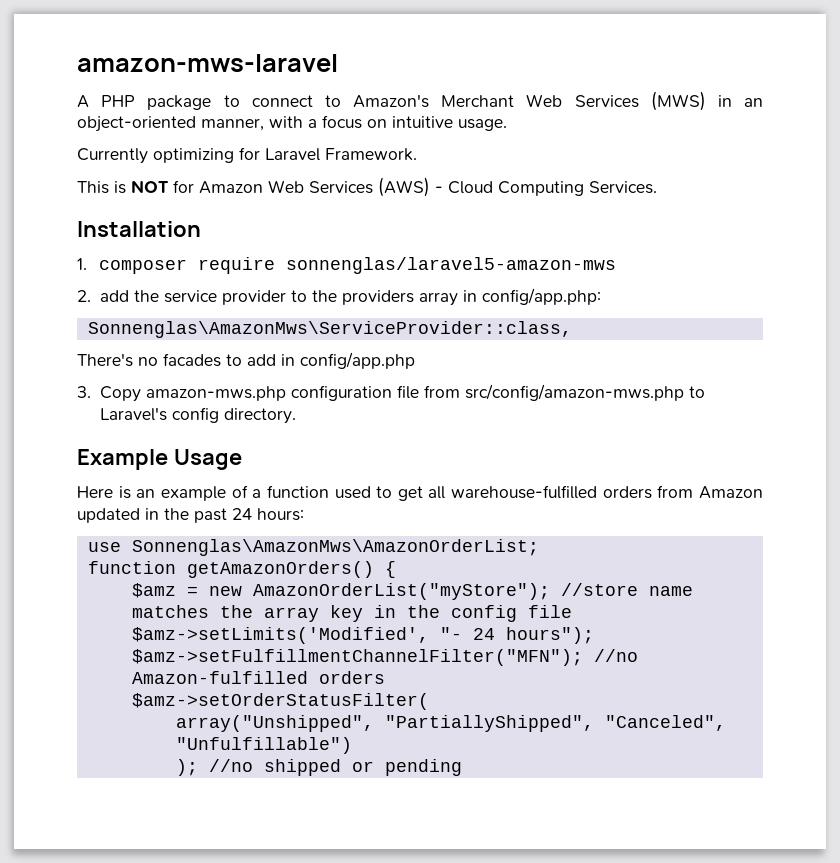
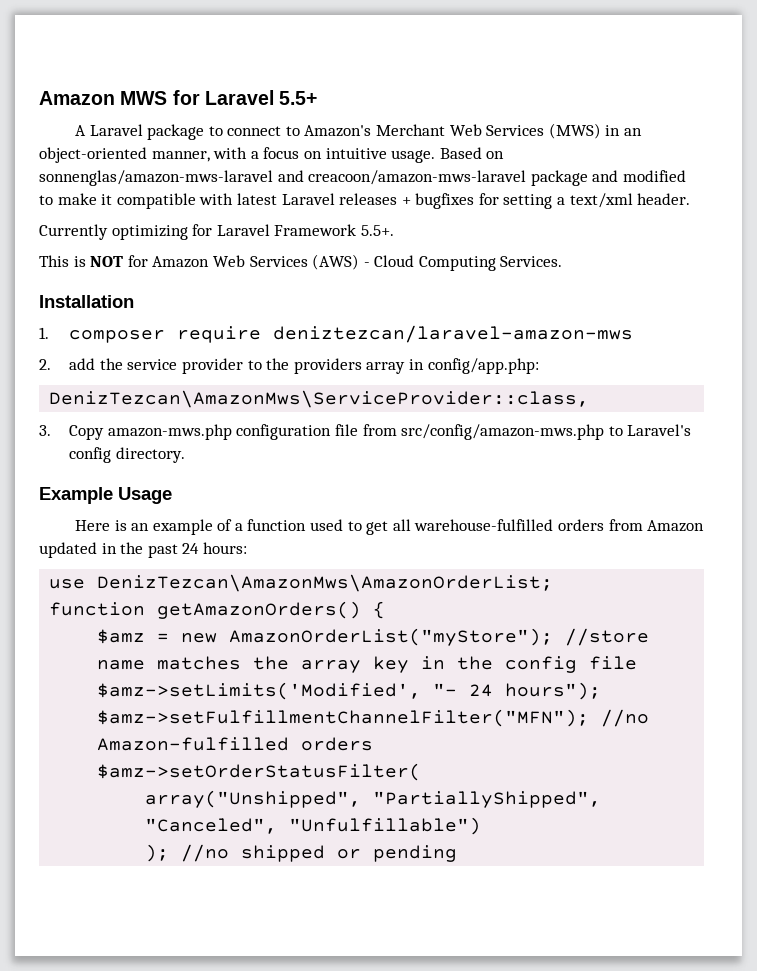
[77,54,338,72] amazon-mws-laravel -> [39,90,318,105] Amazon MWS for Laravel 5.5+
[101,95,136,107] PHP -> [89,124,143,136] Laravel
(507, 125) none -> [439,147,505,159] [39,170,686,186] [39,193,691,209] Based on sonnenglas/amazon-mws-laravel and creacoon/amazon-mws-laravel package and modified to make it compatible with latest Laravel releases + bugfixes for setting a text/xml header.
[325,148,417,161] Framework. -> [274,224,394,236] Framework 5.5+.
[286,257,617,274] sonnenglas/laravel5-amazon-mws -> [273,325,634,343] deniztezcan/laravel-amazon-mws
[87,321,572,338] [77,352,415,369] Sonnenglas\AmazonMws\ServiceProvider::class, // There's no facades to add in config/app.php -> [49,390,590,408] DenizTezcan\AmazonMws\ServiceProvider::class,
[131,539,539,556] Sonnenglas\AmazonMws\AmazonOrderList; -> [97,574,554,592] DenizTezcan\AmazonMws\AmazonOrderList;

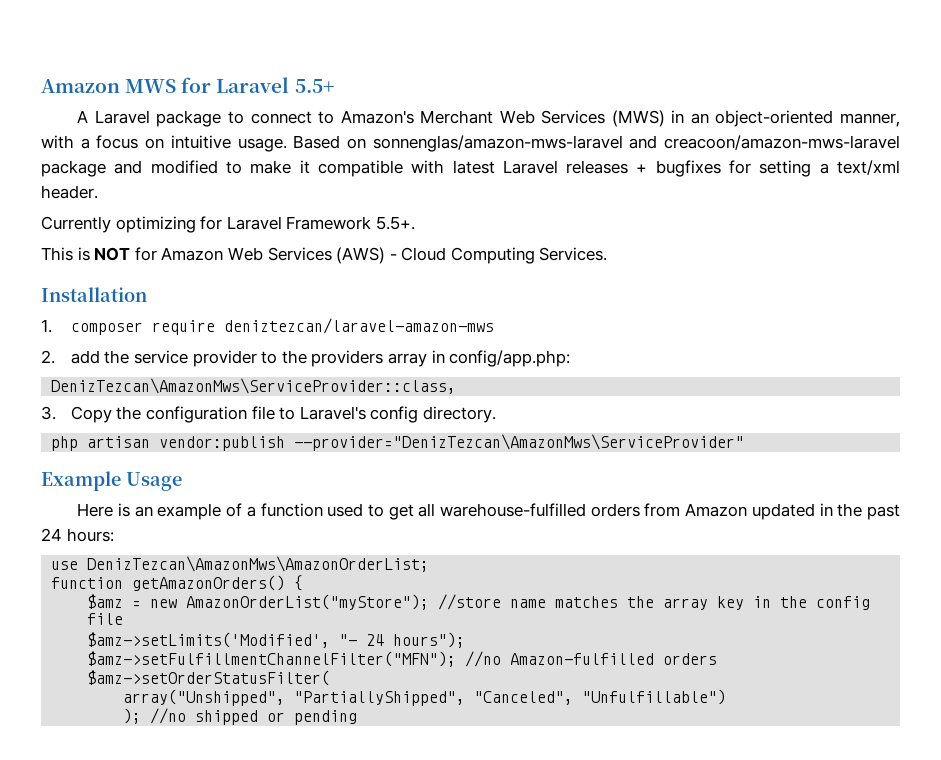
[107,424,232,440] amazon-mws.php -> [116,406,142,420] the
[362,424,605,440] from src/config/amazon-mws.php -> (275, 413) none
(185, 455) none -> [51,434,745,451] // php artisan vendor:publish --provider="DenizTezcan\AmazonMws\ServiceProvider"

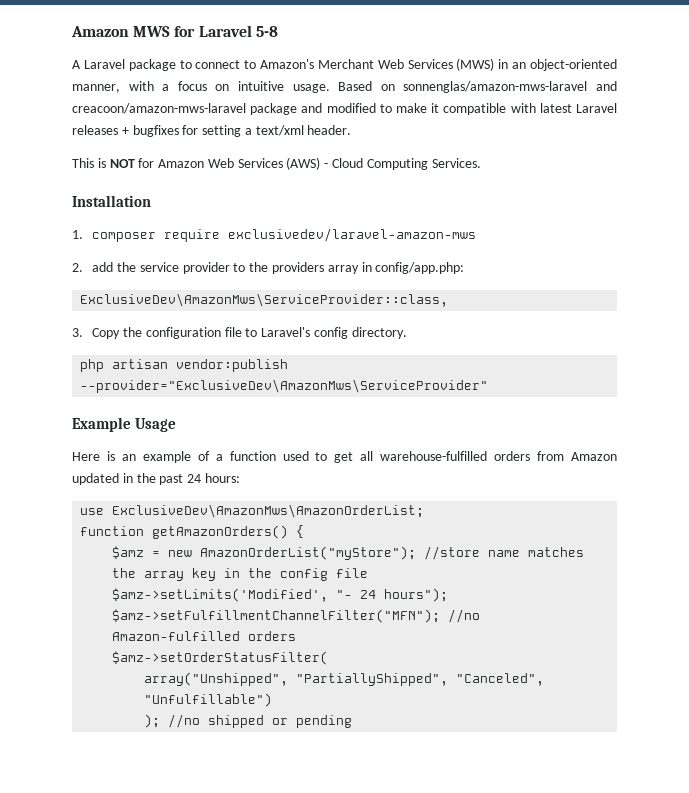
[294,79,334,93] 5.5+ -> [255,26,278,37] 5-8
[41,216,415,233] // Currently optimizing for Laravel Framework 5.5+. -> (352, 130) none
[223,318,494,334] deniztezcan/laravel-amazon-mws -> [228,228,477,242] exclusivedev/laravel-amazon-mws
[51,378,457,394] DenizTezcan\AmazonMws\ServiceProvider::class, -> [80,293,449,307] ExclusiveDev\AmazonMws\ServiceProvider::class,
[294,434,745,451] --provider="DenizTezcan\AmazonMws\ServiceProvider" -> [80,379,489,393] --provider="ExclusiveDev\AmazonMws\ServiceProvider"
[87,556,430,572] DenizTezcan\AmazonMws\AmazonOrderList; -> [112,504,425,518] ExclusiveDev\AmazonMws\AmazonOrderList;

